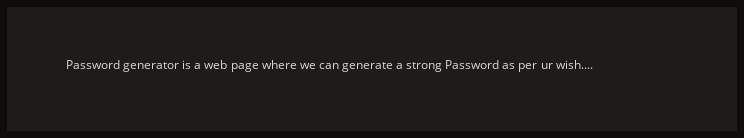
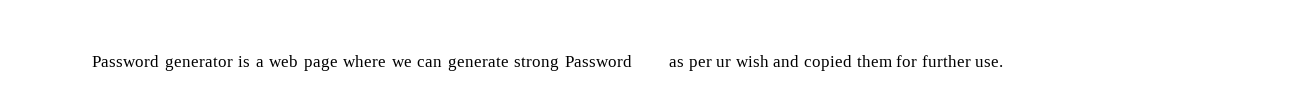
[396,63,404,69] a -> (509, 64) none
[555,60,593,69] wish.... -> [735,55,1004,71] wish and copied them for further use.

